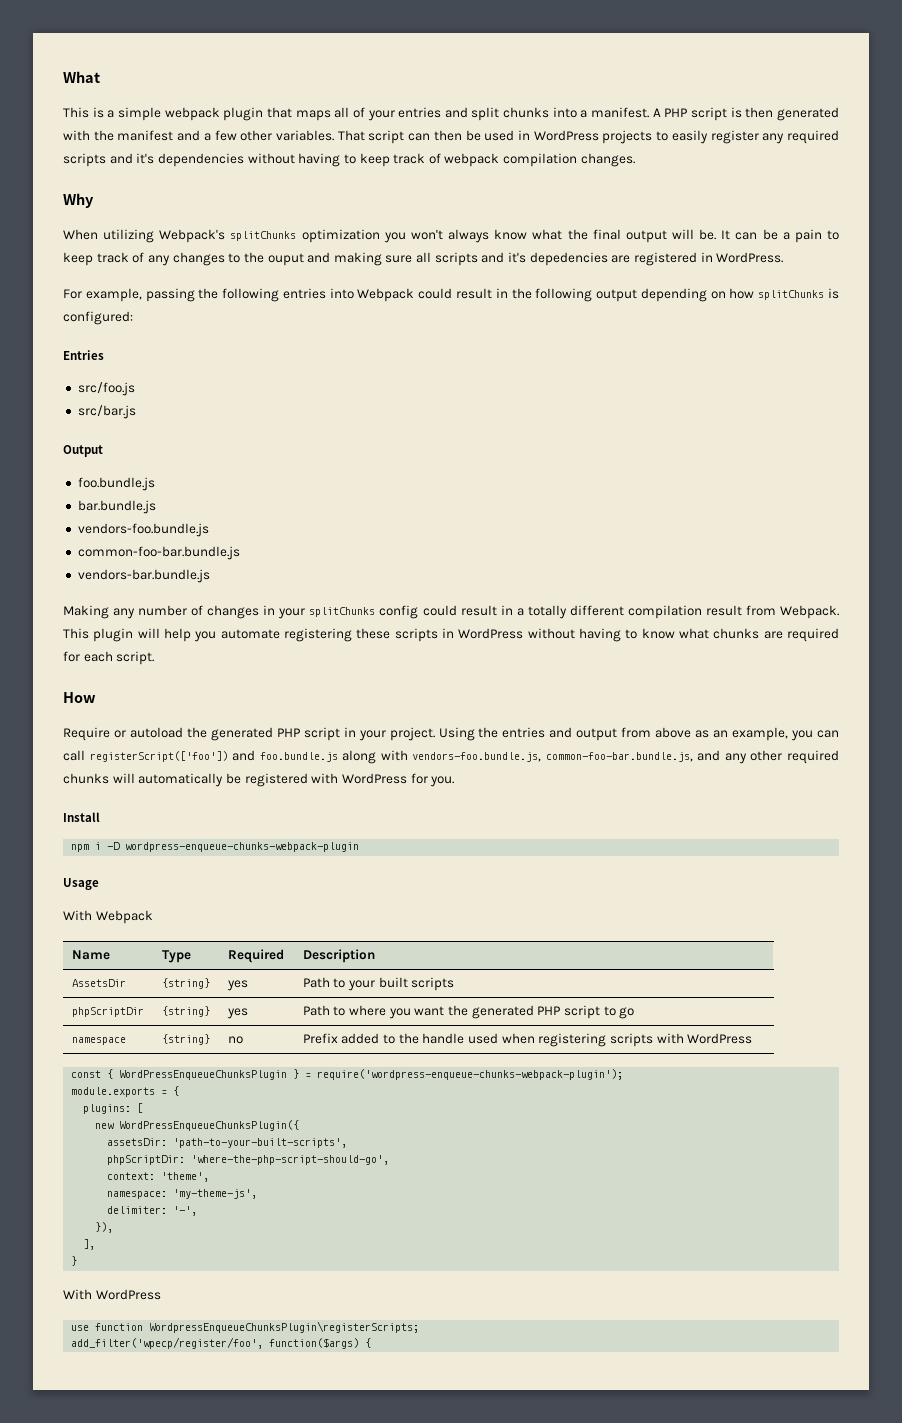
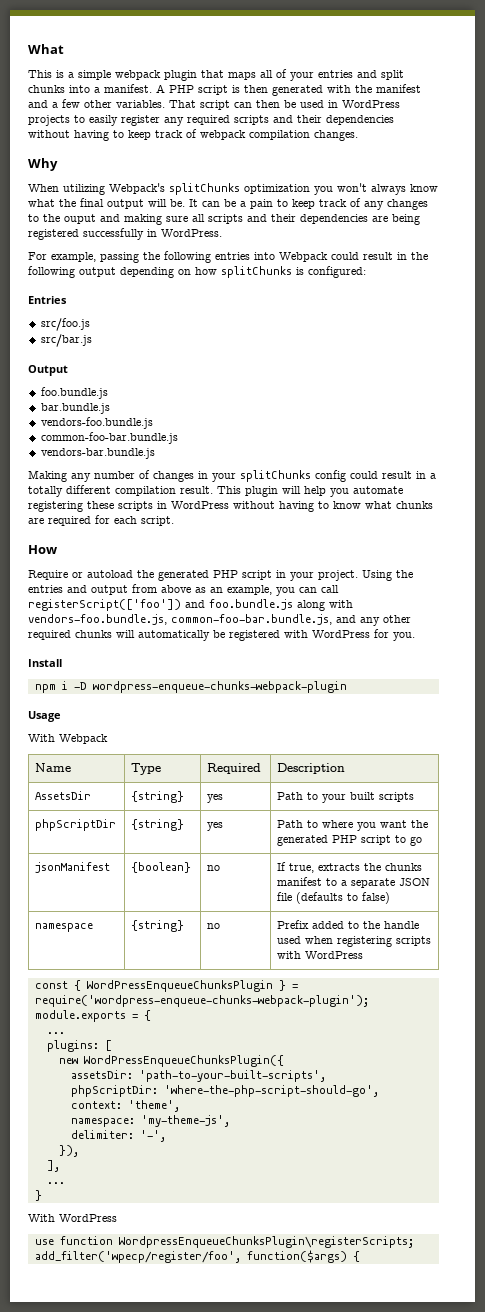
[136,153,155,164] it's -> [297,115,322,123] their
[508,252,697,266] it's depedencies are registered -> [271,214,420,225] [28,228,144,240] their dependencies are being registered successfully
[705,605,839,619] result from Webpack. -> [180,486,213,494] result.
(635, 1013) none -> [35,862,111,873] [131,862,192,873] [207,865,221,871] [277,862,423,873] [277,877,431,888] [277,892,391,904] // jsonManifest | {boolean} | no | If true, extracts the chunks manifest to a separate JSON file (defaults to false)
(180, 1091) none -> [46,1032,65,1034] // ...
(96, 1244) none -> [46,1182,65,1184] // ...

